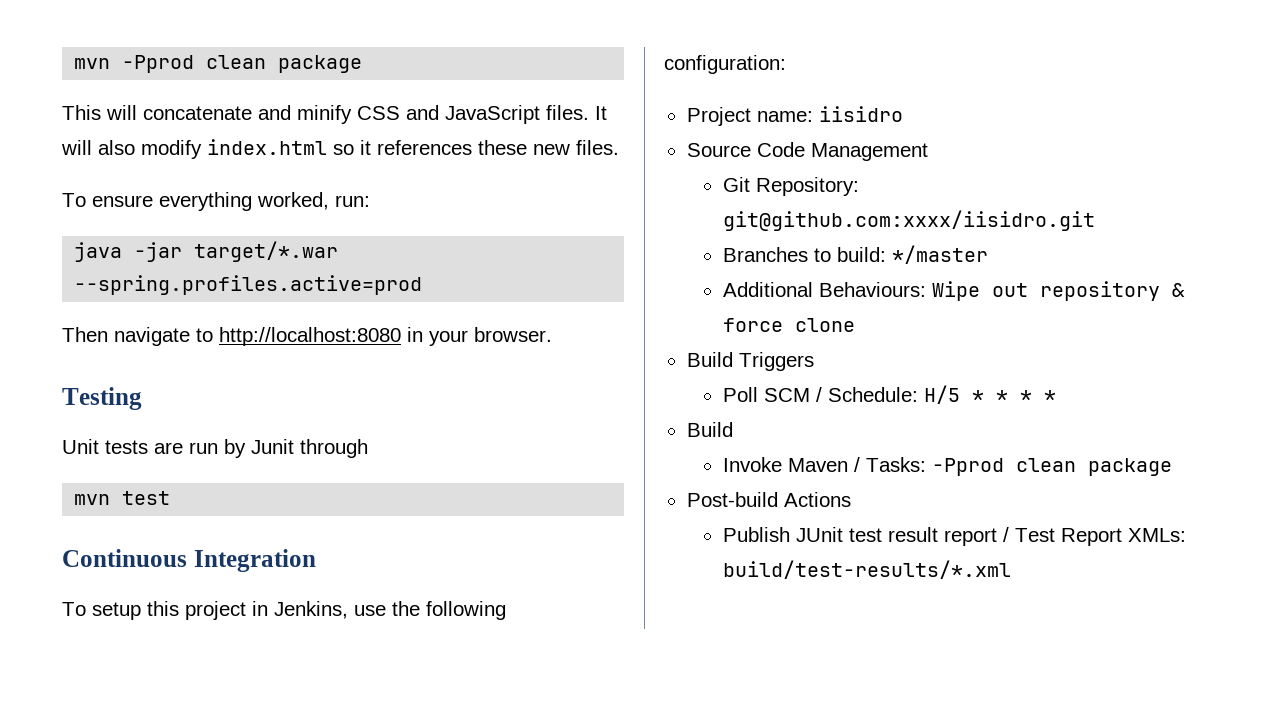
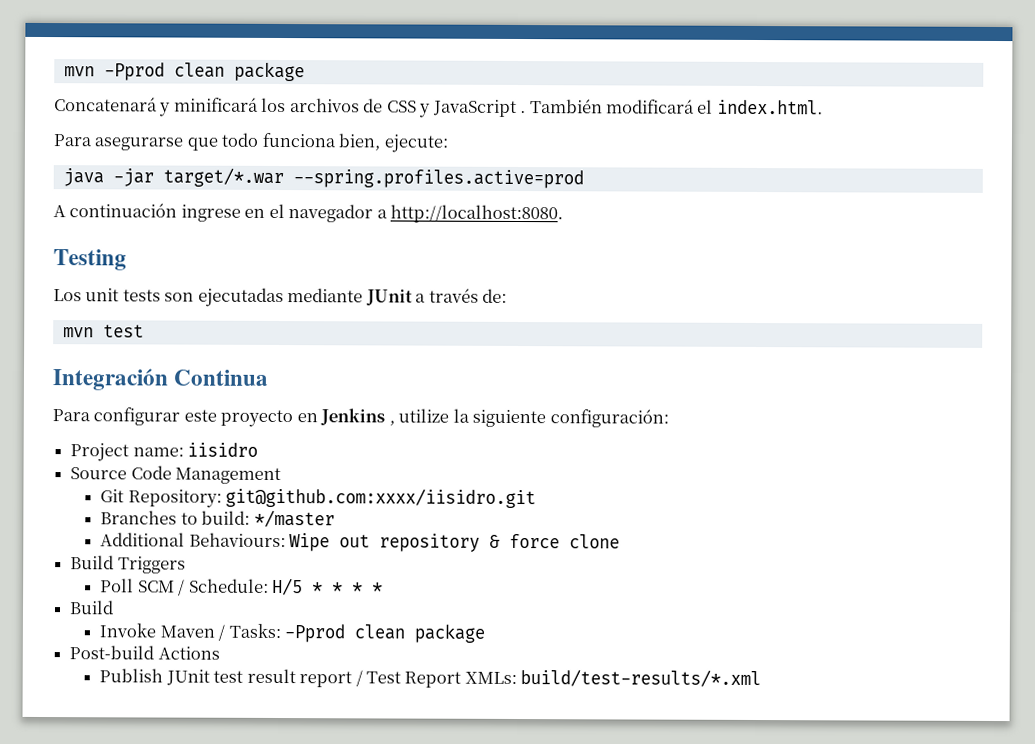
[62,105,607,124] [61,139,619,159] [62,192,370,211] [74,241,339,262] [74,275,423,295] [62,327,552,346] [62,387,142,410] [62,439,368,458] [74,491,171,505] [62,549,316,572] [62,601,506,620] [664,55,786,74] This will concatenate and minify CSS and JavaScript files. It will also modify index.html so it references these new files. // To ensure everything worked, run: // java -jar target/*.war --spring.profiles.active=prod // Then navigate to http://localhost:8080 in your browser. // Testing // Unit tests are run by Junit through // mvn test // Continuous Integration // To setup this project in Jenkins, use the following configuration: -> [54,97,823,118] [53,132,448,153] [62,167,584,189] [53,203,564,224] [53,249,127,271] [53,287,508,308] [62,324,144,338] [52,368,270,391] [52,407,669,428] Concatenará y minificará los archivos de CSS y JavaScript . También modificará el index.html. // Para asegurarse que todo funciona bien, ejecute: // java -jar target/*.war --spring.profiles.active=prod // A continuación ingrese en el navegador a http://localhost:8080. // Testing // Los unit tests son ejecutadas mediante JUnit a través de: // mvn test // Integración Continua // Para configurar este proyecto en Jenkins , utilize la siguiente configuración:

